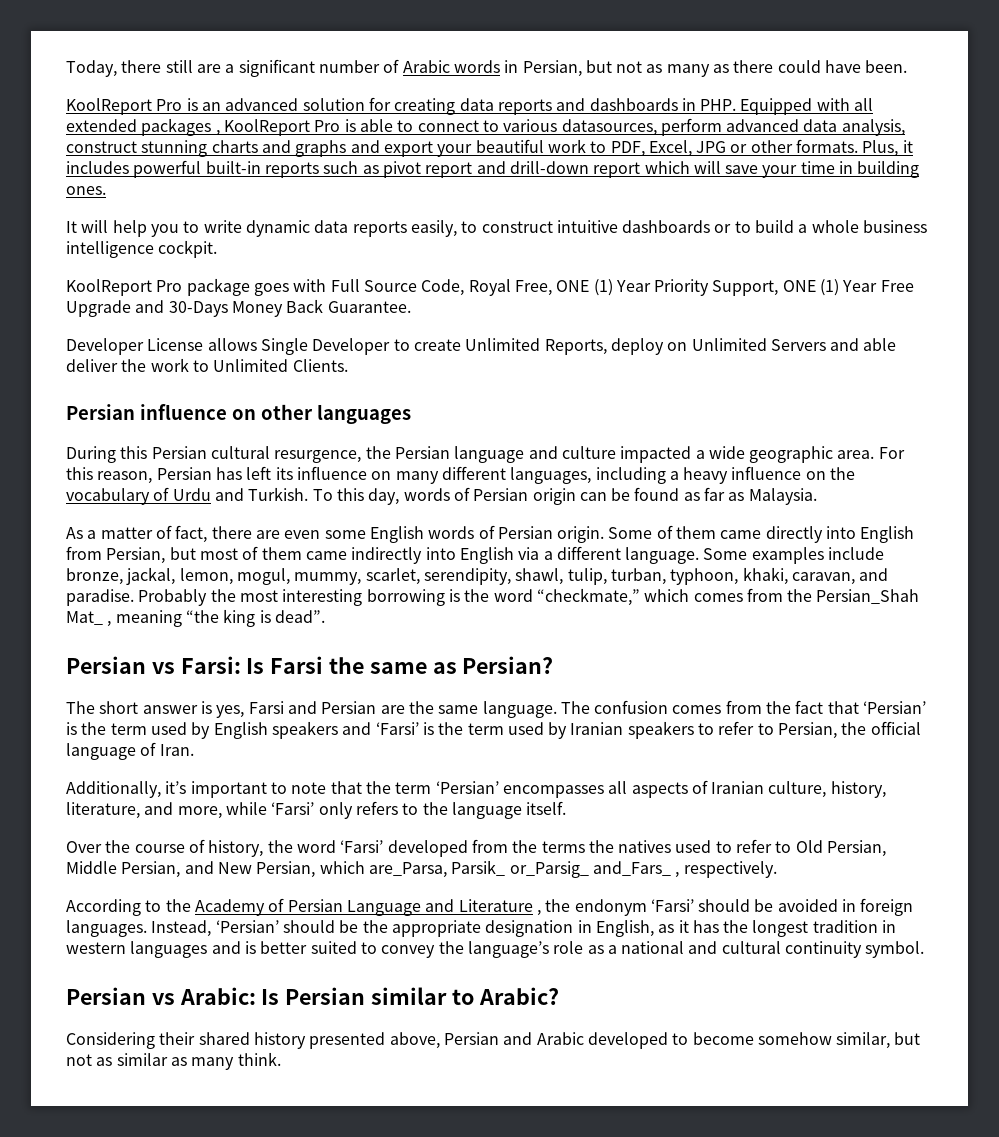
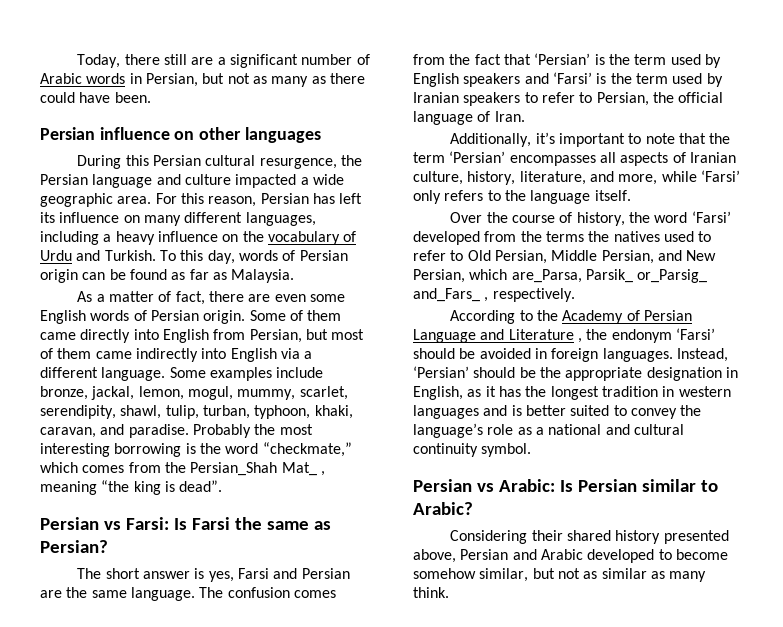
[66,97,874,115] [66,118,905,136] [66,139,913,157] [66,160,920,178] [66,186,106,195] [66,220,928,237] [66,240,218,258] [66,278,914,296] [66,299,411,317] [66,338,897,355] [66,358,348,372] // KoolReport Pro is an advanced solution for creating data reports and dashboards in PHP. Equipped with all extended packages , KoolReport Pro is able to connect to various datasources, perform advanced data analysis, construct stunning charts and graphs and export your beautiful work to PDF, Excel, JPG or other formats. Plus, it includes powerful built-in reports such as pivot report and drill-down report which will save your time in building ones. // It will help you to write dynamic data reports easily, to construct intuitive dashboards or to build a whole business intelligence cockpit. // KoolReport Pro package goes with Full Source Code, Royal Free, ONE (1) Year Priority Support, ONE (1) Year Free Upgrade and 30-Days Money Back Guarantee. // Developer License allows Single Developer to create Unlimited Reports, deploy on Unlimited Servers and able deliver the work to Unlimited Clients. -> (151, 97) none

